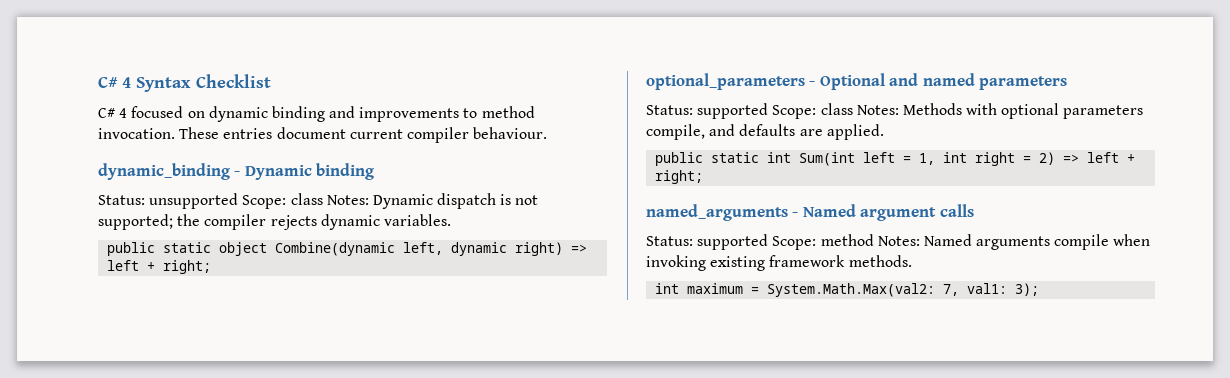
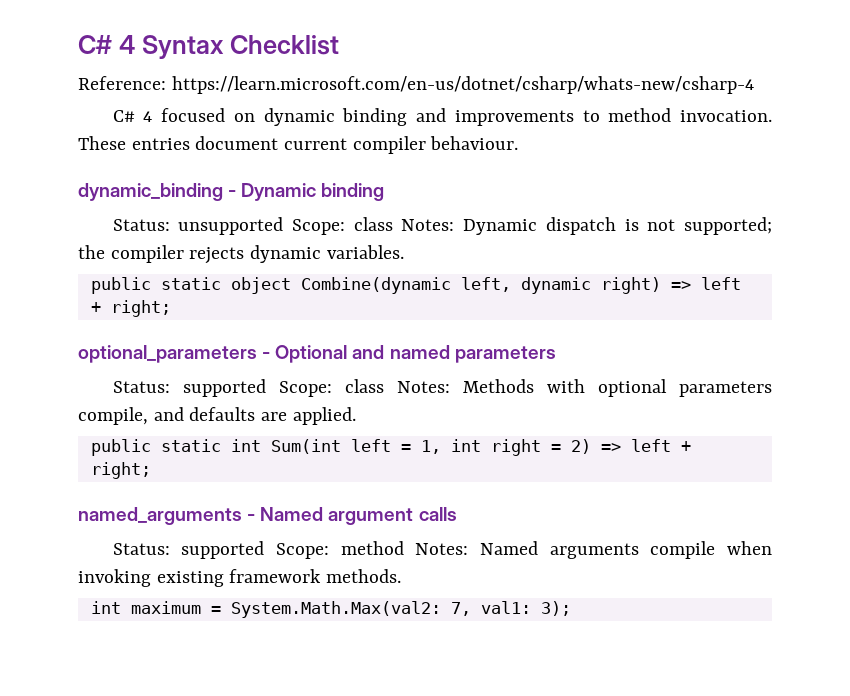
(271, 81) none -> [78,76,754,94] // Reference: https://learn.microsoft.com/en-us/dotnet/csharp/whats-new/csharp-4

